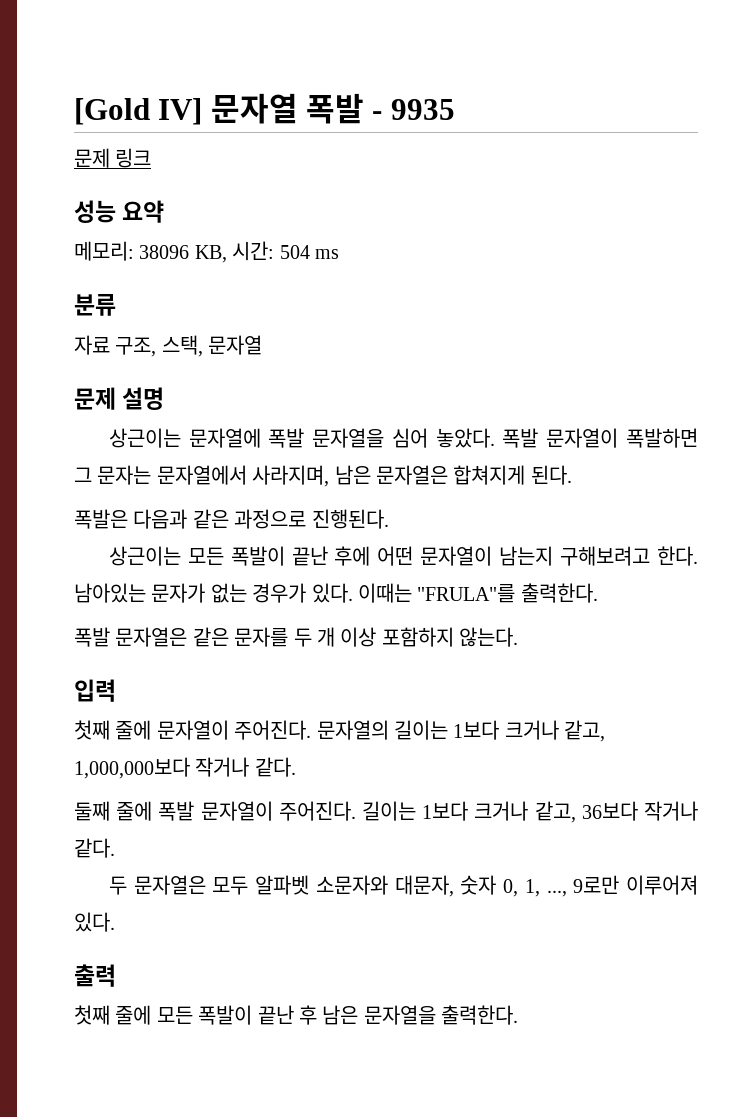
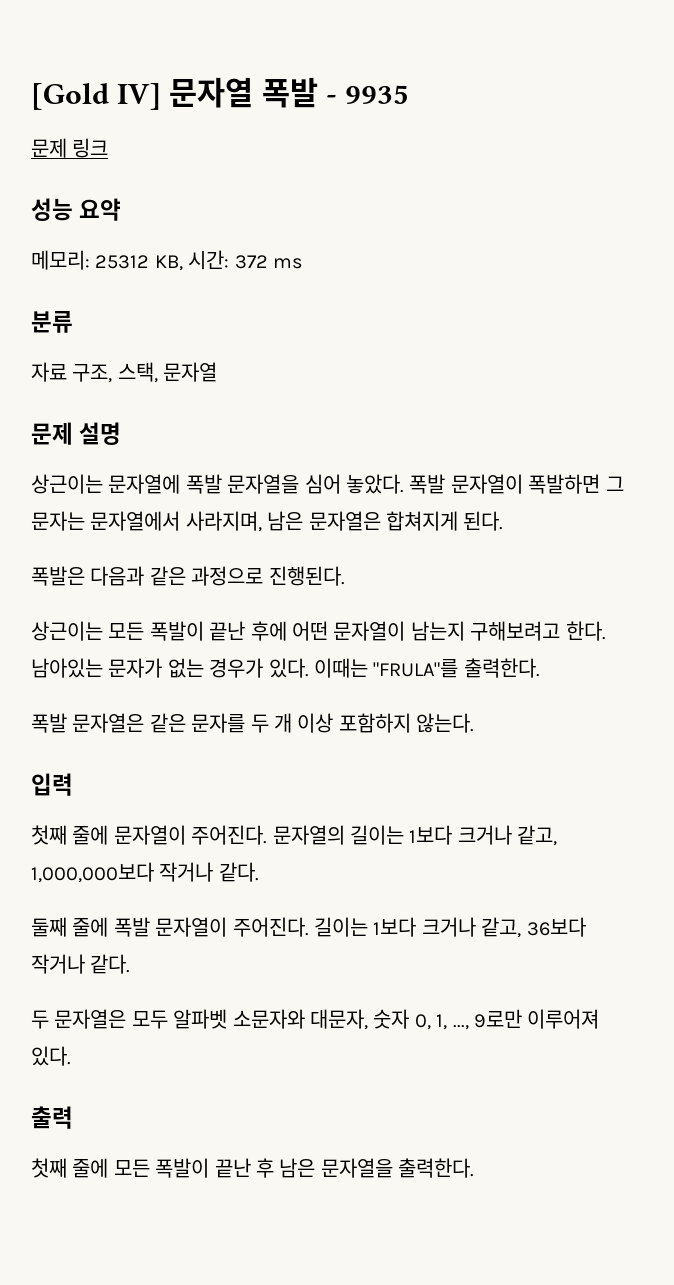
[139,245,190,259] 38096 -> [95,255,150,269] 25312
[279,245,310,259] 504 -> [234,255,268,269] 372

